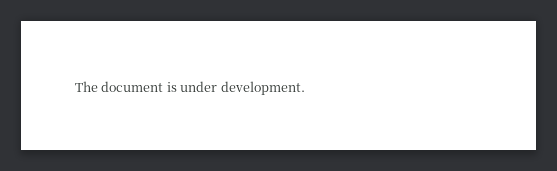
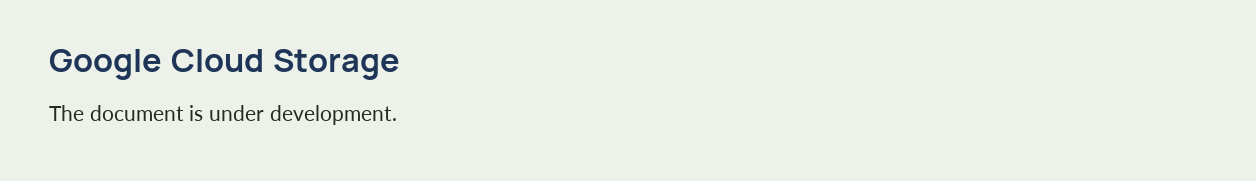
(75, 86) none -> [49,49,400,80] Google Cloud Storage //

